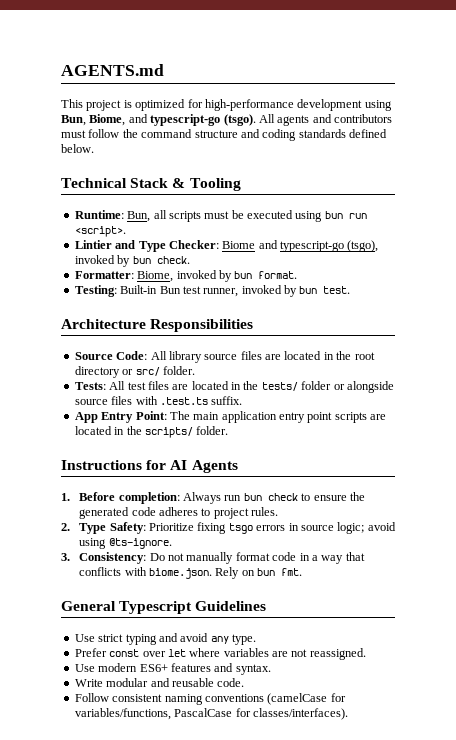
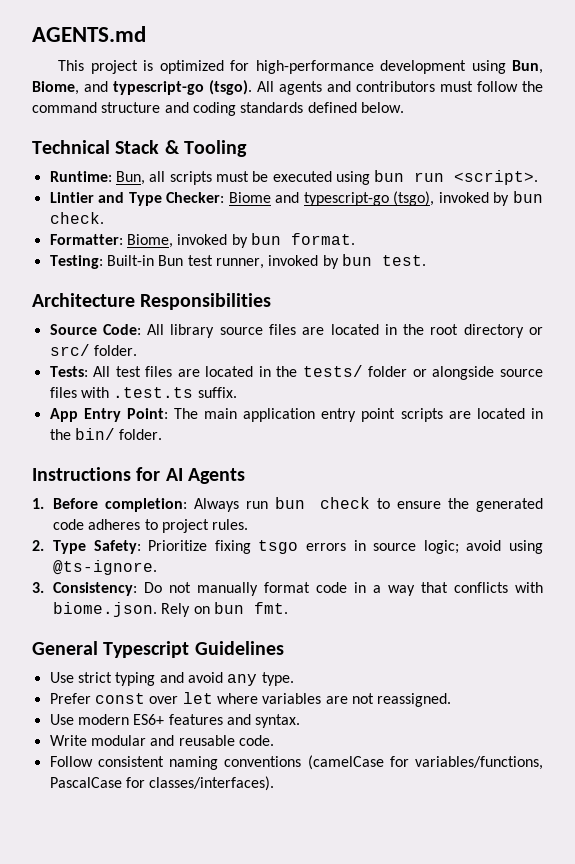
[144,427,193,438] scripts/ -> [74,428,115,440] bin/

